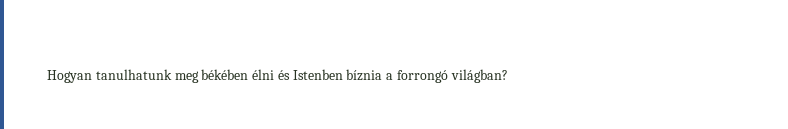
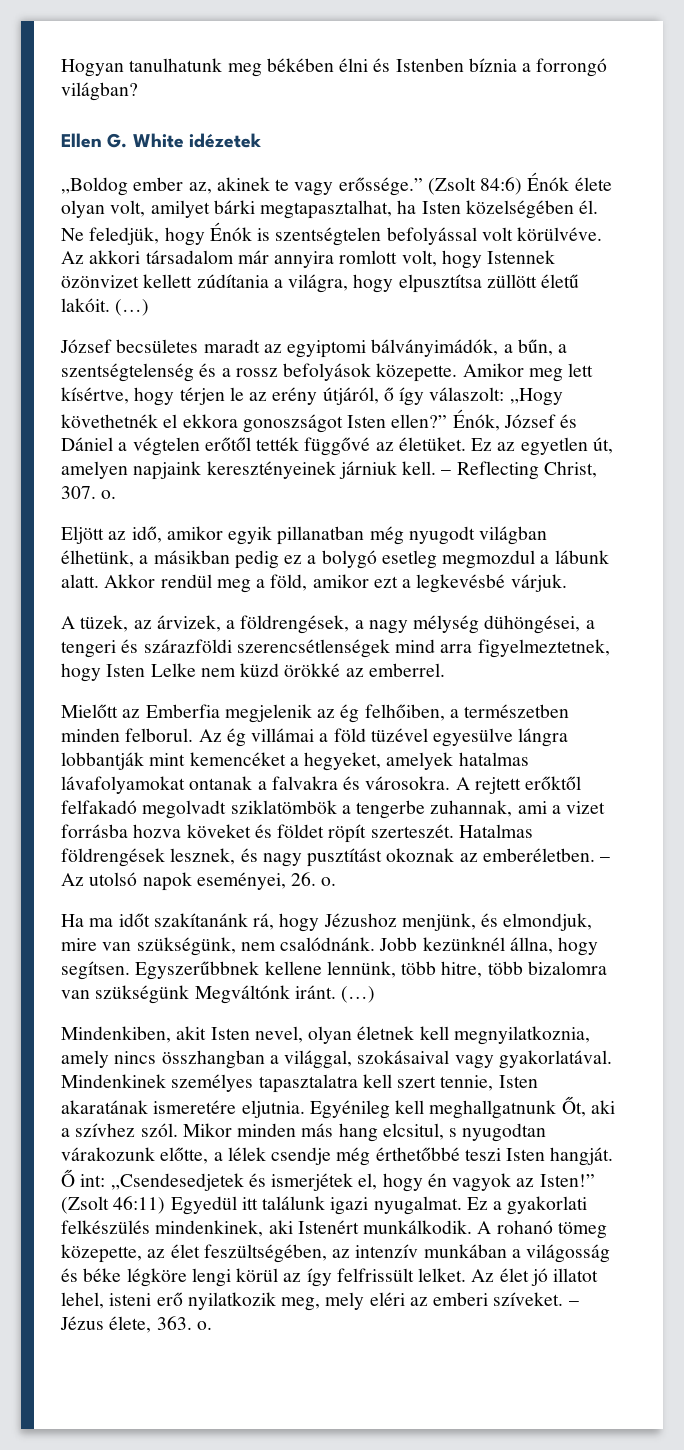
(508, 76) none -> [61,133,261,148] [61,172,612,196] [61,200,599,219] [61,222,603,246] [61,250,556,269] [61,274,580,293] [61,298,150,316] [60,339,568,358] [61,363,594,382] [61,387,563,406] [61,409,578,433] [61,437,613,456] [61,461,597,480] [61,486,117,499] [61,526,548,545] [61,550,609,569] [61,574,567,593] [61,615,595,634] [61,639,610,658] [61,663,445,682] [61,704,570,723] [61,728,569,747] [61,752,529,771] [61,776,582,794] [61,800,606,819] [61,824,533,843] [61,848,611,867] [61,872,337,891] [61,913,593,932] [61,937,599,956] [61,961,607,980] [61,985,376,1004] [61,1026,590,1045] [61,1050,612,1069] [61,1074,538,1093] [61,1096,615,1119] [61,1123,547,1142] [61,1147,614,1166] [61,1169,595,1192] [61,1196,588,1215] [61,1220,607,1239] [61,1244,611,1263] [61,1268,599,1287] [61,1292,579,1311] [60,1316,212,1333] // Ellen G. White idézetek // „Boldog ember az, akinek te vagy erőssége.” (Zsolt 84:6) Énók élete olyan volt, amilyet bárki megtapasztalhat, ha Isten közelségében él. Ne feledjük, hogy Énók is szentségtelen befolyással volt körülvéve. Az akkori társadalom már annyira romlott volt, hogy Istennek özönvizet kellett zúdítania a világra, hogy elpusztítsa züllött életű lakóit. (…) // József becsületes maradt az egyiptomi bálványimádók, a bűn, a szentségtelenség és a rossz befolyások közepette. Amikor meg lett kísértve, hogy térjen le az erény útjáról, ő így válaszolt: „Hogy követhetnék el ekkora gonoszságot Isten ellen?” Énók, József és Dániel a végtelen erőtől tették függővé az életüket. Ez az egyetlen út, amelyen napjaink keresztényeinek járniuk kell. – Reflecting Christ, 307. o. // Eljött az idő, amikor egyik pillanatban még nyugodt világban élhetünk, a másikban pedig ez a bolygó esetleg megmozdul a lábunk alatt. Akkor rendül meg a föld, amikor ezt a legkevésbé várjuk. // A tüzek, az árvizek, a földrengések, a nagy mélység dühöngései, a tengeri és szárazföldi szerencsétlenségek mind arra figyelmeztetnek, hogy Isten Lelke nem küzd örökké az emberrel. // Mielőtt az Emberfia megjelenik az ég felhőiben, a természetben minden felborul. Az ég villámai a föld tüzével egyesülve lángra lobbantják mint kemencéket a hegyeket, amelyek hatalmas lávafolyamokat ontanak a falvakra és városokra. A rejtett erőktől felfakadó megolvadt sziklatömbök a tengerbe zuhannak, ami a vizet forrásba hozva köveket és földet röpít szerteszét. Hatalmas földrengések lesznek, és nagy pusztítást okoznak az emberéletben. – Az utolsó napok eseményei, 26. o. // Ha ma időt szakítanánk rá, hogy Jézushoz menjünk, és elmondjuk, mire van szükségünk, nem csalódnánk. Jobb kezünknél állna, hogy segítsen. Egyszerűbbnek kellene lennünk, több hitre, több bizalomra van szükségünk Megváltónk iránt. (…) // Mindenkiben, akit Isten nevel, olyan életnek kell megnyilatkoznia, amely nincs összhangban a világgal, szokásaival vagy gyakorlatával. Mindenkinek személyes tapasztalatra kell szert tennie, Isten akaratának ismeretére eljutnia. Egyénileg kell meghallgatnunk Őt, aki a szívhez szól. Mikor minden más hang elcsitul, s nyugodtan várakozunk előtte, a lélek csendje még érthetőbbé teszi Isten hangját. Ő int: „Csendesedjetek és ismerjétek el, hogy én vagyok az Isten!” (Zsolt 46:11) Egyedül itt találunk igazi nyugalmat. Ez a gyakorlati felkészülés mindenkinek, aki Istenért munkálkodik. A rohanó tömeg közepette, az élet feszültségében, az intenzív munkában a világosság és béke légköre lengi körül az így felfrissült lelket. Az élet jó illatot lehel, isteni erő nyilatkozik meg, mely eléri az emberi szíveket. – Jézus élete, 363. o.

